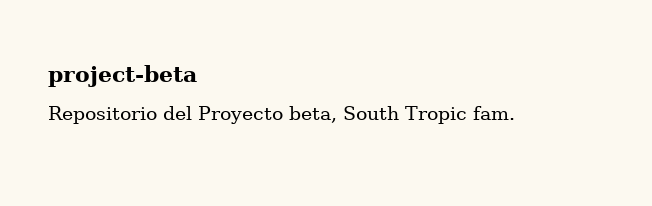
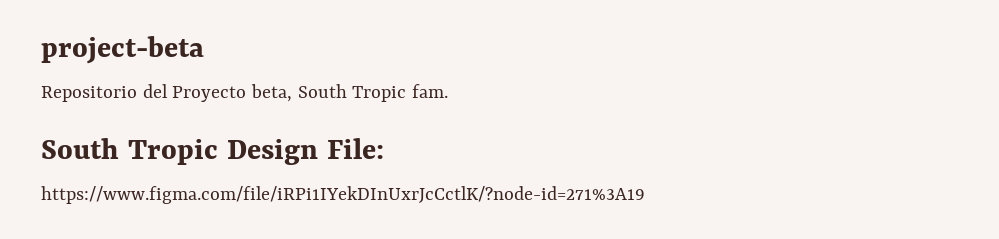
(515, 113) none -> [41,138,384,165] [41,186,645,204] // South Tropic Design File: // https://www.figma.com/file/iRPi1IYekDInUxrJcCctlK/?node-id=271%3A19

